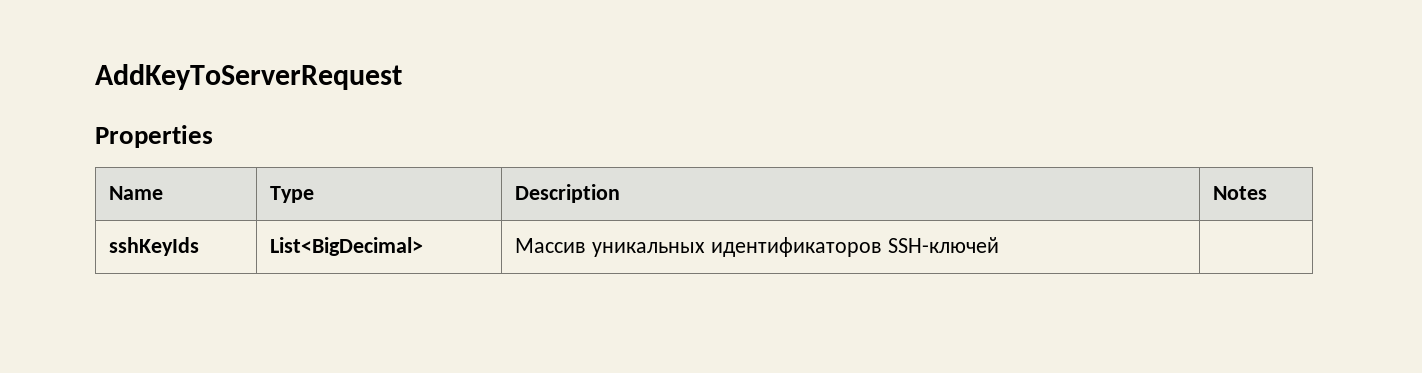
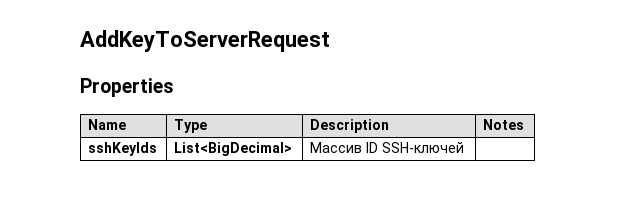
[592,237,882,257] уникальных идентификаторов -> [366,142,379,153] ID

